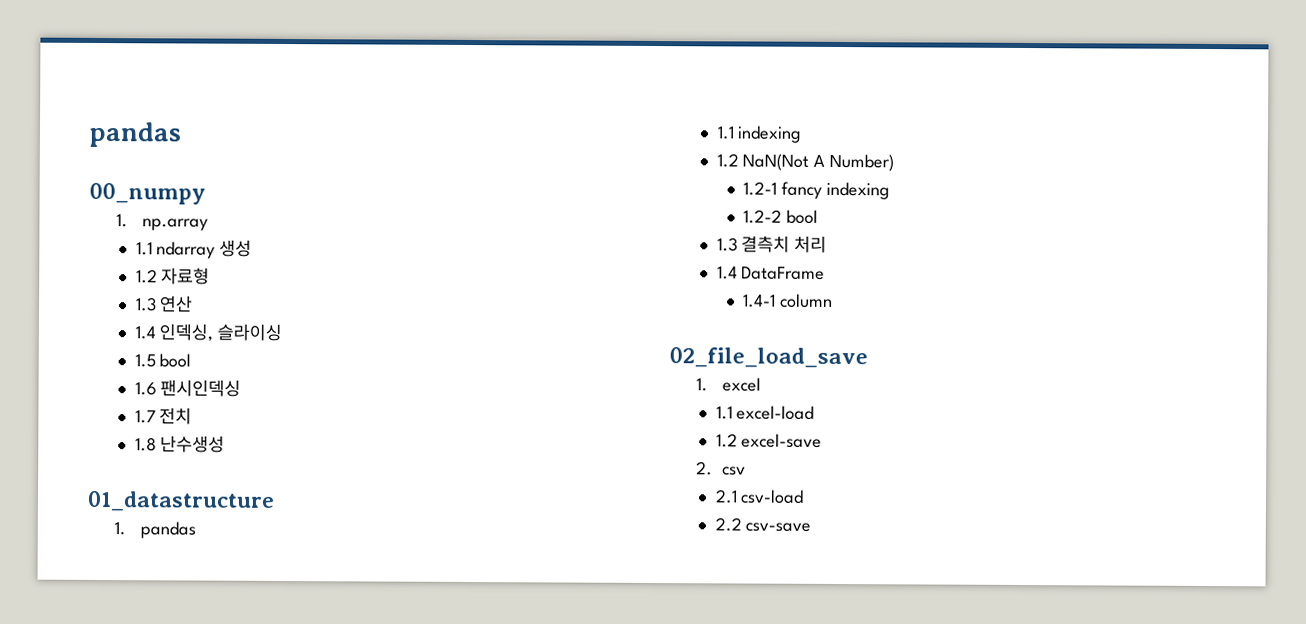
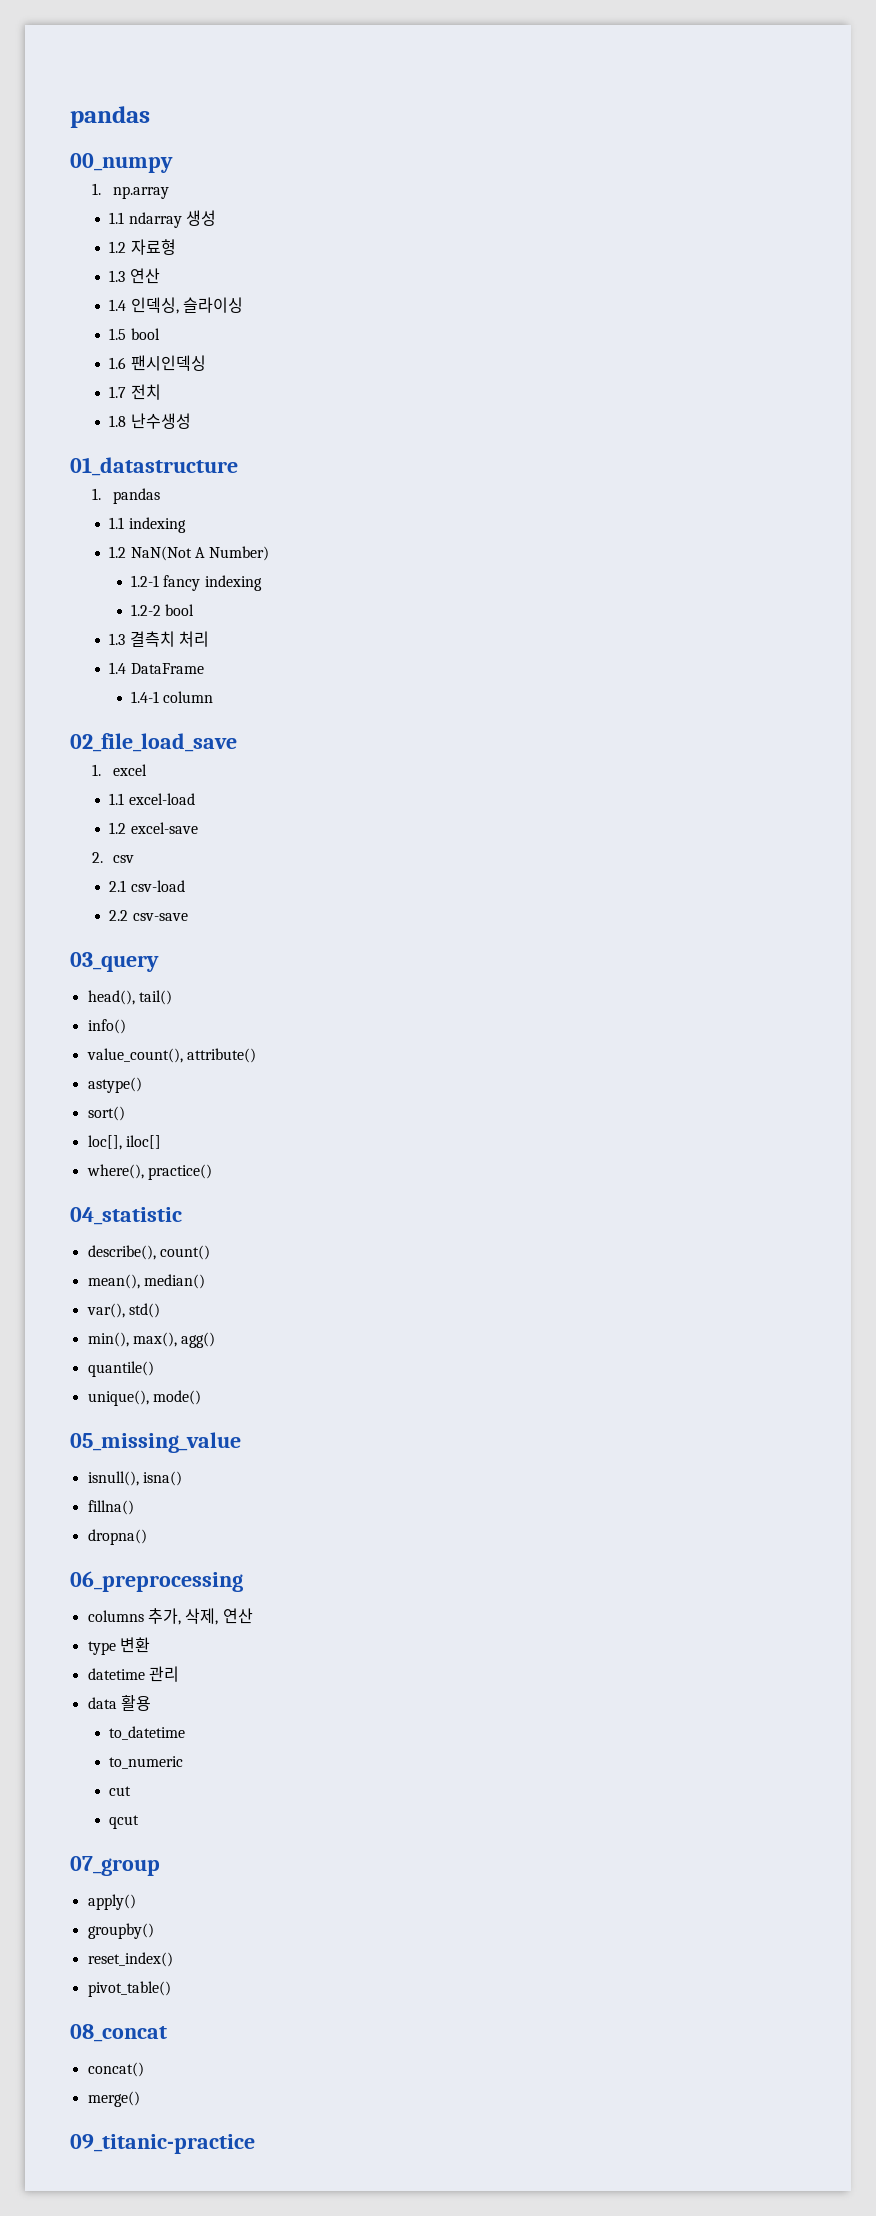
(812, 527) none -> [70,952,159,972] [87,990,172,1005] [87,1019,126,1034] [86,1048,256,1063] [87,1077,142,1093] [87,1106,125,1121] [87,1135,161,1150] [86,1164,212,1180] [70,1207,182,1225] [87,1245,210,1260] [87,1274,205,1289] [86,1303,160,1318] [87,1332,216,1348] [87,1361,154,1377] [87,1390,201,1406] [70,1432,241,1453] [87,1471,182,1486] [87,1500,134,1515] [87,1529,147,1545] [70,1571,243,1592] [87,1608,253,1625] [87,1637,150,1655] [87,1666,179,1682] [87,1695,151,1711] [109,1726,186,1740] [109,1756,184,1769] [109,1786,132,1796] [109,1815,140,1829] [70,1856,160,1876] [87,1894,136,1910] [87,1923,154,1939] [87,1952,173,1967] [87,1981,171,1997] [70,2024,167,2042] [87,2062,144,2077] [87,2091,140,2107] [70,2134,255,2154] // 03_query // head(), tail() // info() // value_count(), attribute() // astype() // sort() // loc[], iloc[] // where(), practice() // 04_statistic // describe(), count() // mean(), median() // var(), std() // min(), max(), agg() // quantile() // unique(), mode() // 05_missing_value // isnull(), isna() // fillna() // dropna() // 06_preprocessing // columns 추가, 삭제, 연산 // type 변환 // datetime 관리 // data 활용 // to_datetime // to_numeric // cut // qcut // 07_group // apply() // groupby() // reset_index() // pivot_table() // 08_concat // concat() // merge() // 09_titanic-practice

